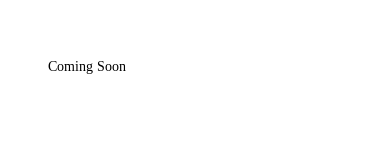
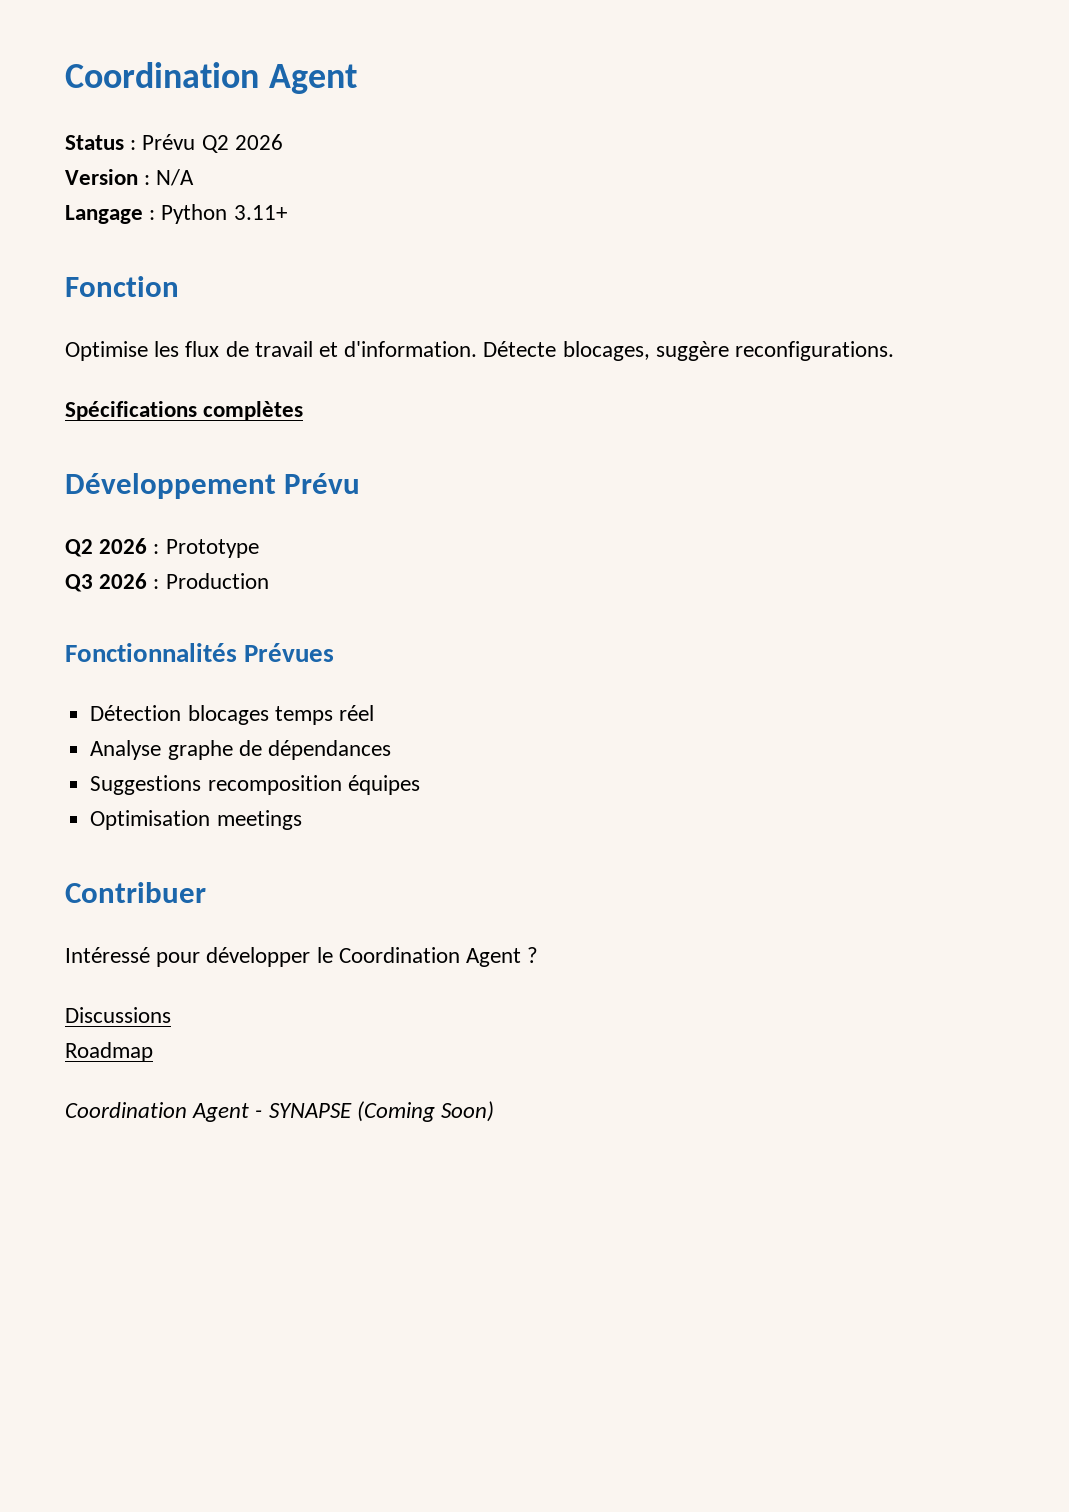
[48,61,126,74] Coming Soon -> [65,62,357,94] [65,134,283,153] [65,169,195,186] [65,204,287,224] [65,276,179,297] [65,341,895,361] [65,401,304,421] [65,473,361,499] [65,538,259,558] [65,573,269,592] [65,643,335,662] [90,705,374,725] [90,740,391,760] [90,775,420,795] [90,810,302,830] [65,882,206,903] [65,947,539,967] [65,1007,171,1023] [65,1042,153,1062] [65,1101,495,1122] Coordination Agent // Status : Prévu Q2 2026 // Version : N/A // Langage : Python 3.11+ // Fonction // Optimise les flux de travail et d'information. Détecte blocages, suggère reconfigurations. // Spécifications complètes // Développement Prévu // Q2 2026 : Prototype // Q3 2026 : Production // Fonctionnalités Prévues // Détection blocages temps réel // Analyse graphe de dépendances // Suggestions recomposition équipes // Optimisation meetings // Contribuer // Intéressé pour développer le Coordination Agent ? // Discussions // Roadmap // Coordination Agent - SYNAPSE (Coming Soon)

